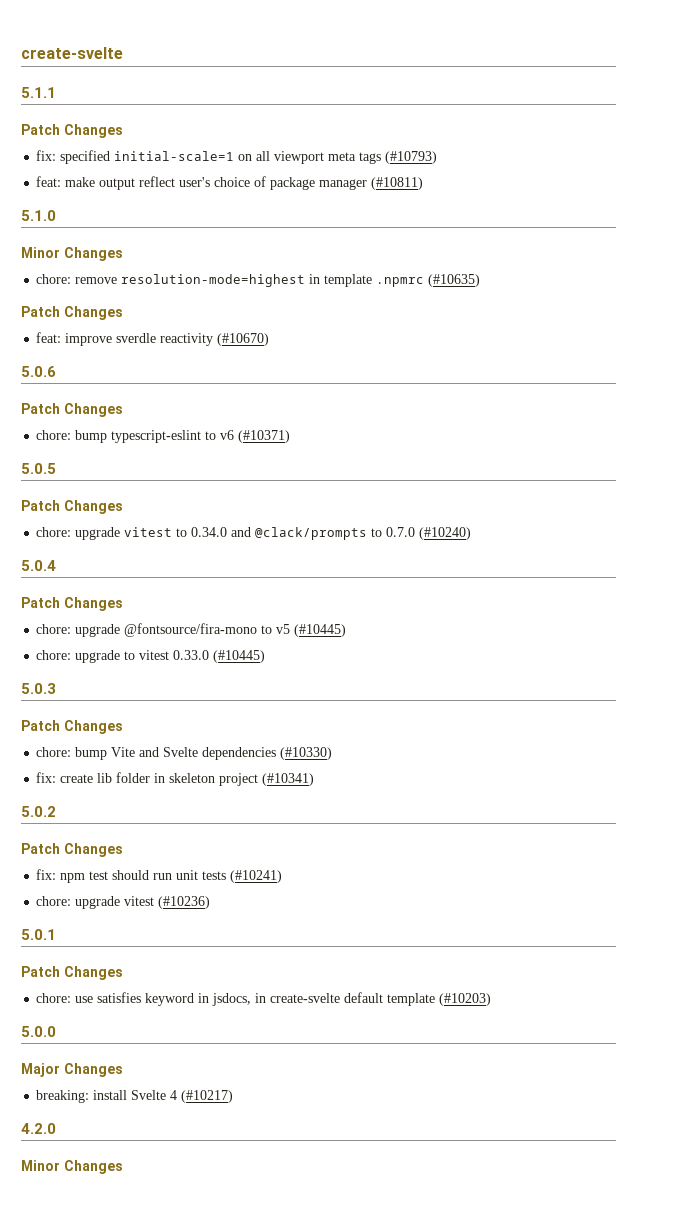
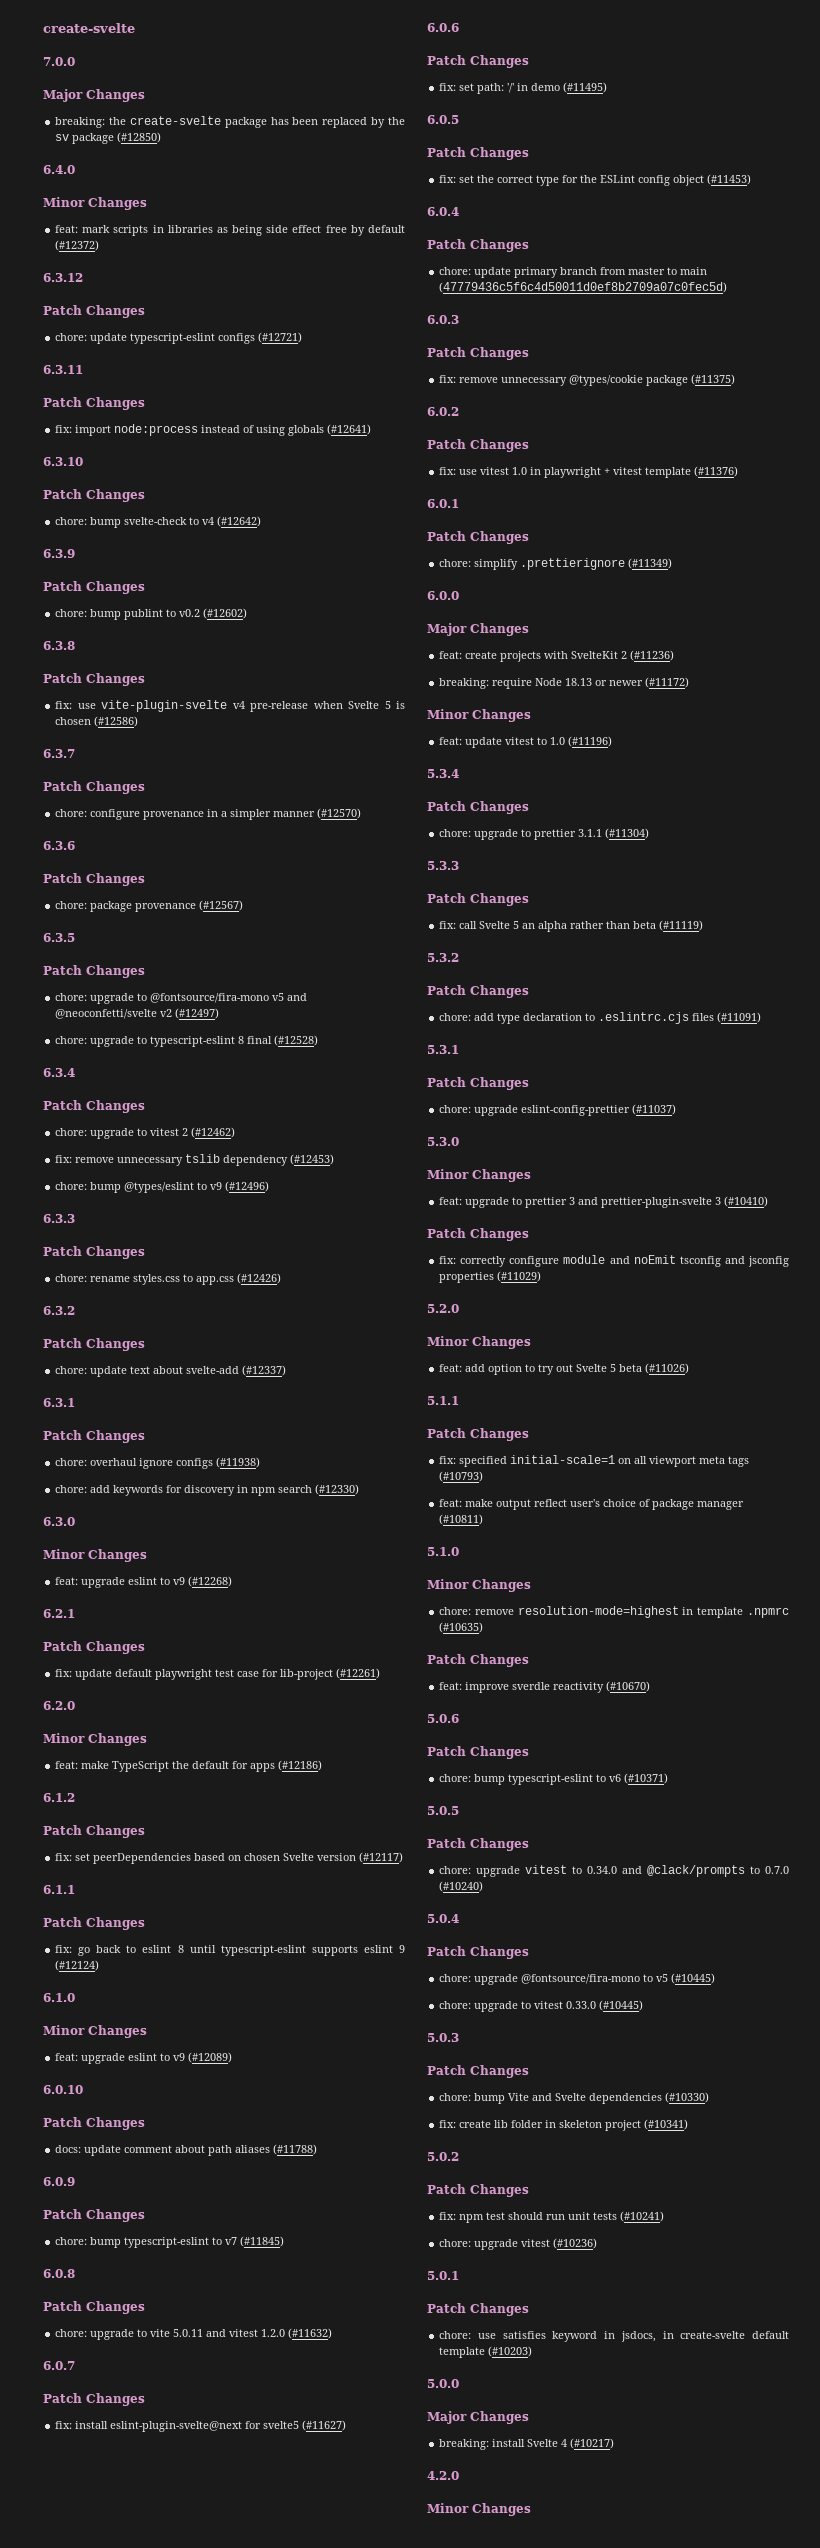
[21,47,123,59] create-svelte -> [43,23,135,33] [43,57,75,66] [43,89,145,102] [55,116,406,128] [55,132,162,144] [43,165,75,174] [43,197,147,210] [55,225,405,236] [55,240,100,251] [43,273,83,282] [43,305,145,318] [55,332,303,344] [43,365,83,374] [43,397,145,410] [55,424,372,436] [43,457,83,466] [43,489,145,502] [55,516,262,528] [43,549,75,558] [43,581,145,594] [55,608,248,620] [43,641,75,650] [43,673,145,686] [55,700,406,712] [55,716,139,727] [43,749,75,758] [43,781,145,794] [55,808,362,820] [43,841,75,850] [43,873,145,886] [55,900,244,912] [43,933,75,942] [43,965,145,978] [55,993,308,1004] [55,1008,220,1019] [55,1035,319,1047] [43,1068,75,1077] [43,1100,145,1113] [55,1127,236,1139] [55,1154,335,1166] [55,1181,270,1193] [43,1214,75,1223] [43,1246,145,1259] [55,1273,282,1285] [43,1306,75,1315] [43,1338,145,1351] [55,1365,287,1377] [43,1398,75,1407] [43,1430,145,1443] [55,1457,261,1469] [55,1484,360,1496] [43,1517,75,1526] [43,1549,147,1562] [55,1576,233,1588] [43,1609,75,1618] [43,1641,145,1654] [55,1668,381,1680] [43,1701,75,1710] [43,1733,147,1746] [55,1760,323,1772] [43,1793,75,1802] [43,1825,145,1838] [55,1852,404,1864] [43,1885,75,1894] [43,1917,145,1930] [55,1945,405,1956] [55,1960,100,1971] [43,1993,75,2002] [43,2025,147,2038] [55,2052,233,2064] [43,2085,83,2094] [43,2117,145,2130] [55,2144,318,2156] [43,2177,75,2186] [43,2209,145,2222] [55,2236,285,2248] [43,2269,75,2278] [43,2301,145,2314] [55,2328,333,2340] [43,2361,75,2370] [43,2393,145,2406] [55,2420,347,2432] [427,23,459,32] [427,55,529,68] [439,82,608,94] [427,115,459,124] [427,147,529,160] [439,174,752,186] [427,207,459,216] [427,239,529,252] [439,267,708,278] [439,282,728,293] [427,315,459,324] [427,347,529,360] [439,374,736,386] [427,407,459,416] [427,439,529,452] [439,466,739,478] [427,499,459,508] [427,531,529,544] [439,558,673,570] [427,591,459,600] [427,623,529,636] [439,650,675,662] [439,677,690,689] [427,709,531,722] [439,736,613,748] [427,769,459,778] [427,801,529,814] [439,828,650,840] [427,861,459,870] [427,893,529,906] [439,920,704,932] [427,953,459,962] [427,985,529,998] [439,1012,762,1024] [427,1045,459,1054] [427,1077,529,1090] [439,1104,677,1116] [427,1137,459,1146] [427,1169,531,1182] [439,1196,769,1208] [427,1228,529,1241] [439,1255,789,1267] [439,1271,542,1283] [427,1304,459,1313] [427,1336,531,1349] [439,1363,690,1375] create-svelte // 7.0.0 // Major Changes // breaking: the create-svelte package has been replaced by the sv package (#12850) // 6.4.0 // Minor Changes // feat: mark scripts in libraries as being side effect free by default (#12372) // 6.3.12 // Patch Changes // chore: update typescript-eslint configs (#12721) // 6.3.11 // Patch Changes // fix: import node:process instead of using globals (#12641) // 6.3.10 // Patch Changes // chore: bump svelte-check to v4 (#12642) // 6.3.9 // Patch Changes // chore: bump publint to v0.2 (#12602) // 6.3.8 // Patch Changes // fix: use vite-plugin-svelte v4 pre-release when Svelte 5 is chosen (#12586) // 6.3.7 // Patch Changes // chore: configure provenance in a simpler manner (#12570) // 6.3.6 // Patch Changes // chore: package provenance (#12567) // 6.3.5 // Patch Changes // chore: upgrade to @fontsource/fira-mono v5 and @neoconfetti/svelte v2 (#12497) // chore: upgrade to typescript-eslint 8 final (#12528) // 6.3.4 // Patch Changes // chore: upgrade to vitest 2 (#12462) // fix: remove unnecessary tslib dependency (#12453) // chore: bump @types/eslint to v9 (#12496) // 6.3.3 // Patch Changes // chore: rename styles.css to app.css (#12426) // 6.3.2 // Patch Changes // chore: update text about svelte-add (#12337) // 6.3.1 // Patch Changes // chore: overhaul ignore configs (#11938) // chore: add keywords for discovery in npm search (#12330) // 6.3.0 // Minor Changes // feat: upgrade eslint to v9 (#12268) // 6.2.1 // Patch Changes // fix: update default playwright test case for lib-project (#12261) // 6.2.0 // Minor Changes // feat: make TypeScript the default for apps (#12186) // 6.1.2 // Patch Changes // fix: set peerDependencies based on chosen Svelte version (#12117) // 6.1.1 // Patch Changes // fix: go back to eslint 8 until typescript-eslint supports eslint 9 (#12124) // 6.1.0 // Minor Changes // feat: upgrade eslint to v9 (#12089) // 6.0.10 // Patch Changes // docs: update comment about path aliases (#11788) // 6.0.9 // Patch Changes // chore: bump typescript-eslint to v7 (#11845) // 6.0.8 // Patch Changes // chore: upgrade to vite 5.0.11 and vitest 1.2.0 (#11632) // 6.0.7 // Patch Changes // fix: install eslint-plugin-svelte@next for svelte5 (#11627) // 6.0.6 // Patch Changes // fix: set path: '/' in demo (#11495) // 6.0.5 // Patch Changes // fix: set the correct type for the ESLint config object (#11453) // 6.0.4 // Patch Changes // chore: update primary branch from master to main (47779436c5f6c4d50011d0ef8b2709a07c0fec5d) // 6.0.3 // Patch Changes // fix: remove unnecessary @types/cookie package (#11375) // 6.0.2 // Patch Changes // fix: use vitest 1.0 in playwright + vitest template (#11376) // 6.0.1 // Patch Changes // chore: simplify .prettierignore (#11349) // 6.0.0 // Major Changes // feat: create projects with SvelteKit 2 (#11236) // breaking: require Node 18.13 or newer (#11172) // Minor Changes // feat: update vitest to 1.0 (#11196) // 5.3.4 // Patch Changes // chore: upgrade to prettier 3.1.1 (#11304) // 5.3.3 // Patch Changes // fix: call Svelte 5 an alpha rather than beta (#11119) // 5.3.2 // Patch Changes // chore: add type declaration to .eslintrc.cjs files (#11091) // 5.3.1 // Patch Changes // chore: upgrade eslint-config-prettier (#11037) // 5.3.0 // Minor Changes // feat: upgrade to prettier 3 and prettier-plugin-svelte 3 (#10410) // Patch Changes // fix: correctly configure module and noEmit tsconfig and jsconfig properties (#11029) // 5.2.0 // Minor Changes // feat: add option to try out Svelte 5 beta (#11026)

